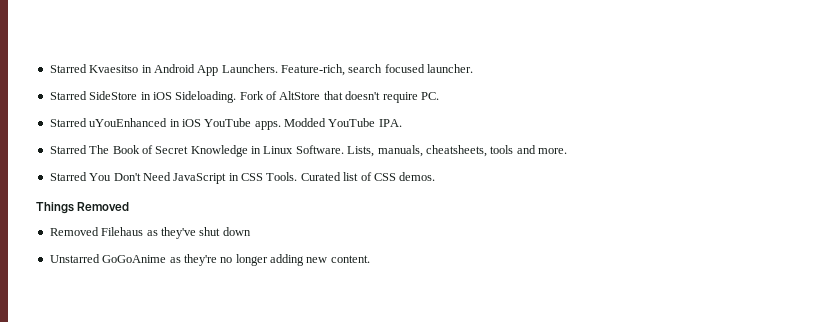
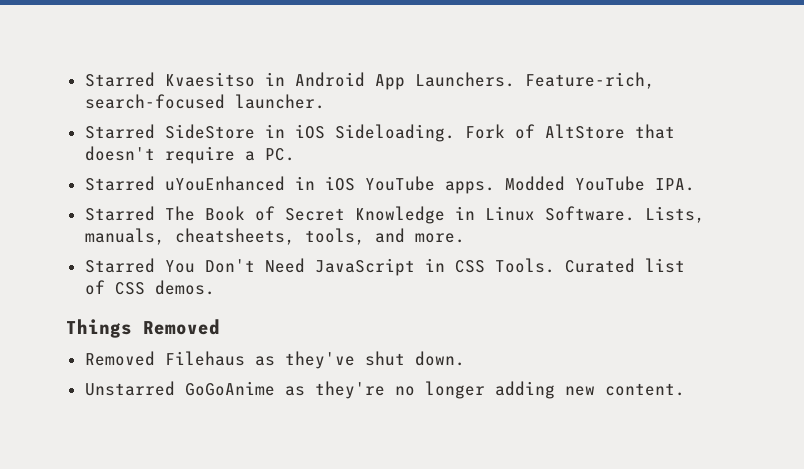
[348,64,425,73] search focused -> [84,94,225,109] search-focused
(418, 97) none -> [244,151,255,161] a
[490,145,514,154] tools -> [304,228,365,245] tools,
[222,227,251,236] down -> [414,351,465,366] down.

